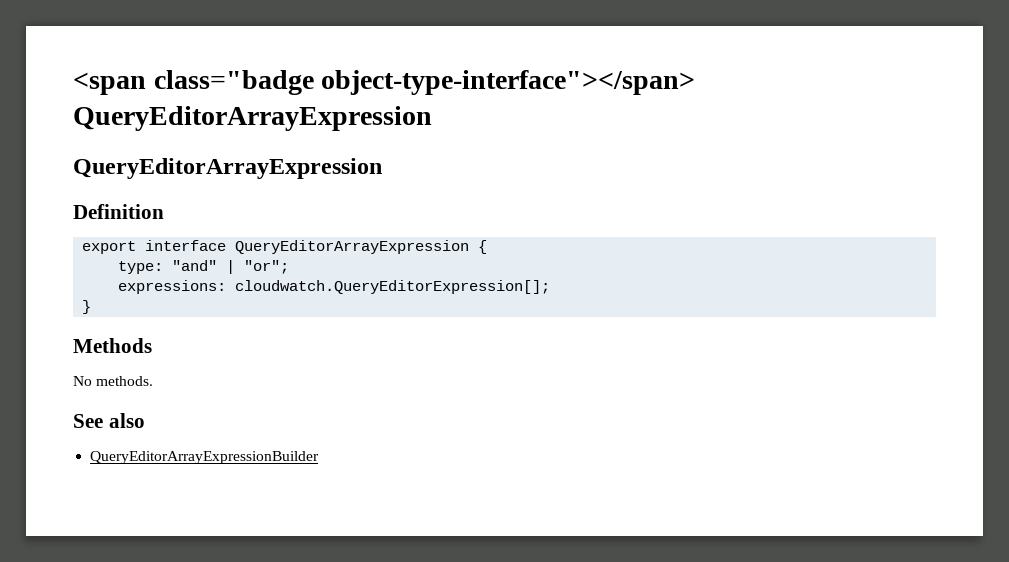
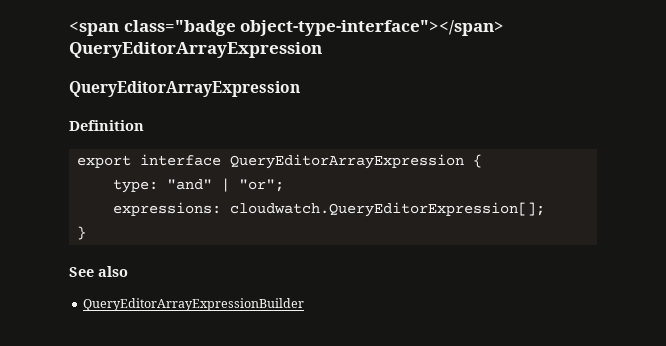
[73,338,152,353] [73,376,154,386] // Methods // No methods. -> (86, 233) none

